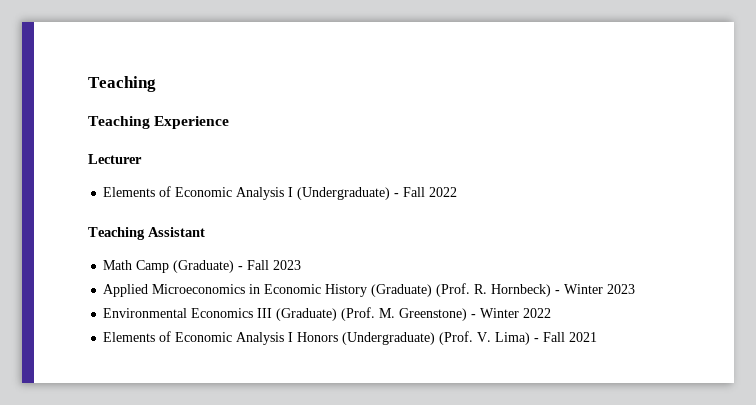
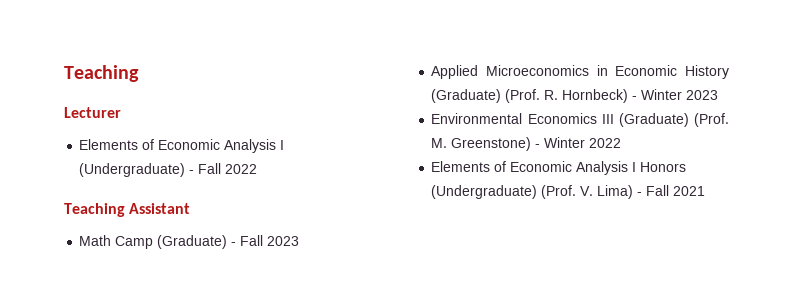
[88,76,156,92] [88,116,230,129] Teaching // Teaching Experience -> [64,65,139,82] Teaching

